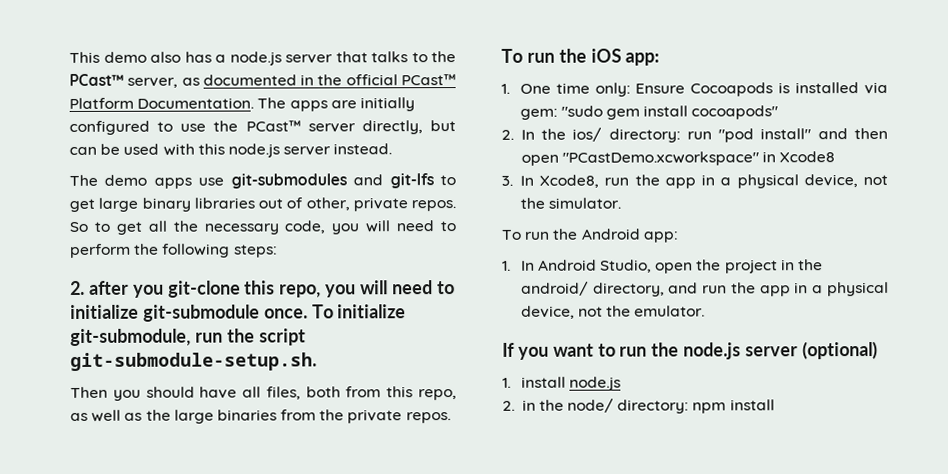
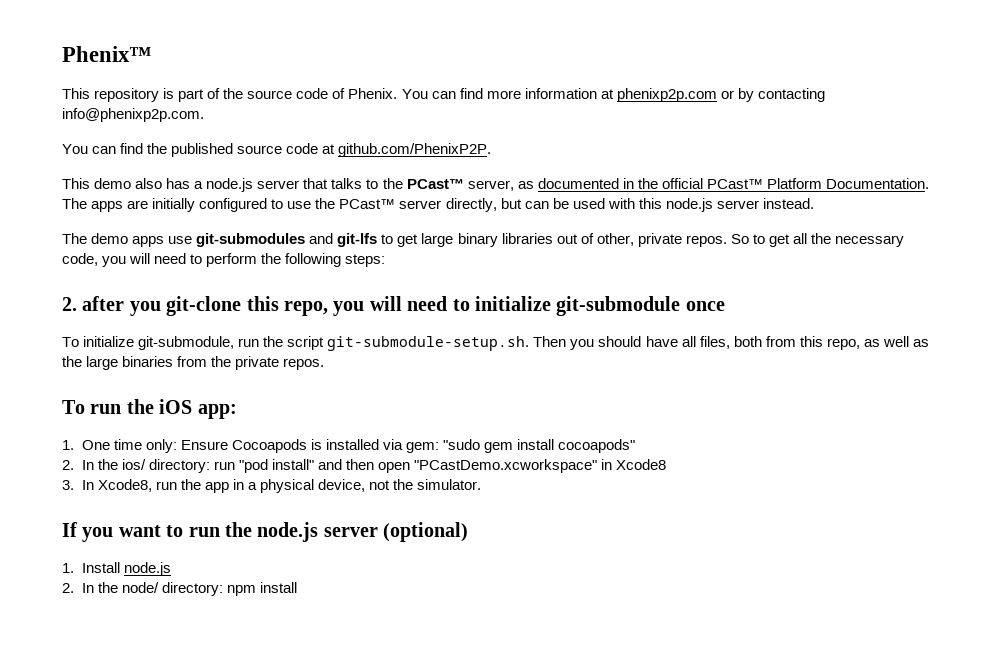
(69, 57) none -> [62,46,152,62] [62,88,825,102] [62,108,204,122] [62,143,492,157] Phenix™ // This repository is part of the source code of Phenix. You can find more information at phenixp2p.com or by contacting info@phenixp2p.com. // You can find the published source code at github.com/PhenixP2P. //
[263,308,308,319] once. -> [685,301,725,311] once //
(317, 361) // -> (530, 343) none
[501,228,679,243] [502,259,824,274] [520,281,889,297] [520,305,706,319] // To run the Android app: // 1. In Android Studio, open the project in the android/ directory, and run the app in a physical device, not the emulator. -> (482, 484) none
[520,376,566,388] install -> [81,562,120,573] Install
[521,399,536,411] in -> [81,583,94,593] In

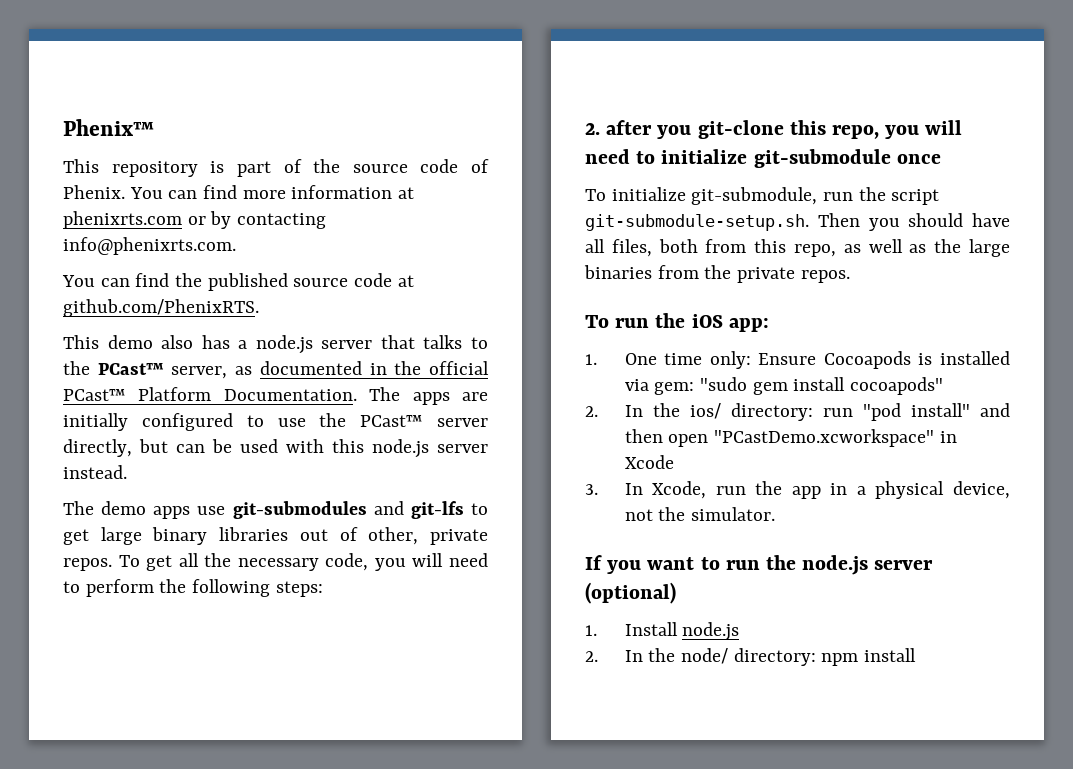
[616,88,717,102] phenixp2p.com -> [63,211,182,229] phenixrts.com
[62,108,204,122] info@phenixp2p.com. -> [63,237,236,255] info@phenixrts.com.
[338,143,492,157] github.com/PhenixP2P. -> [63,299,259,317] github.com/PhenixRTS.
[730,234,765,244] So to -> [118,555,140,567] To
[616,459,667,470] Xcode8 -> [624,455,674,469] Xcode
[97,479,152,492] Xcode8, -> [652,481,707,499] Xcode,

